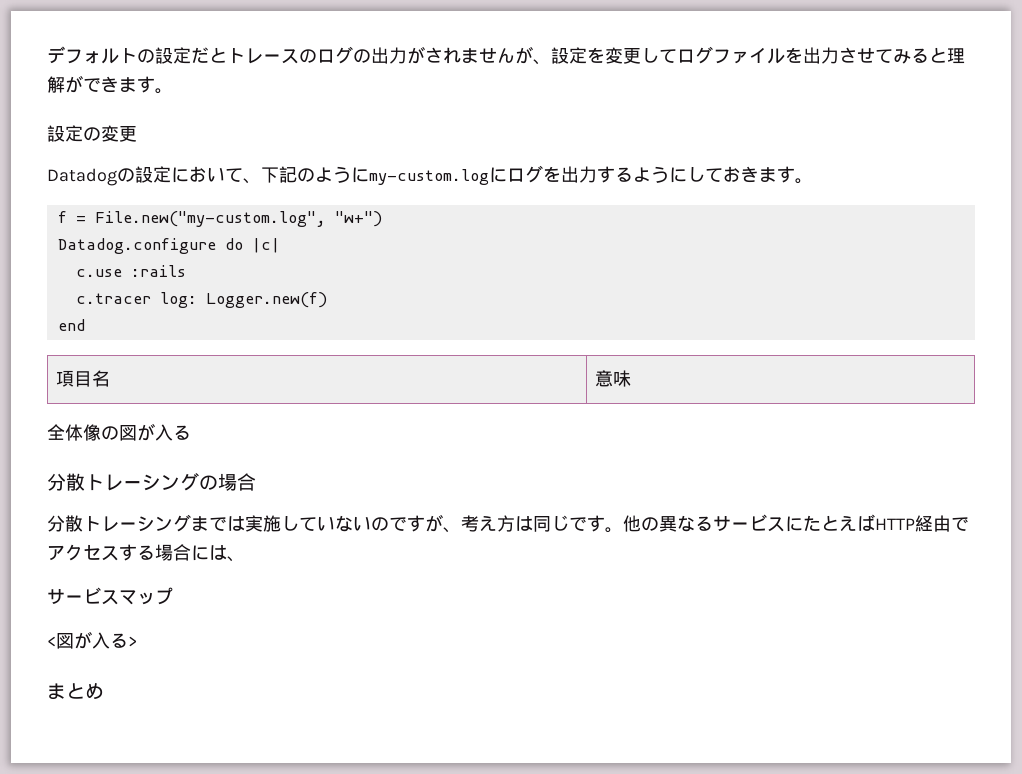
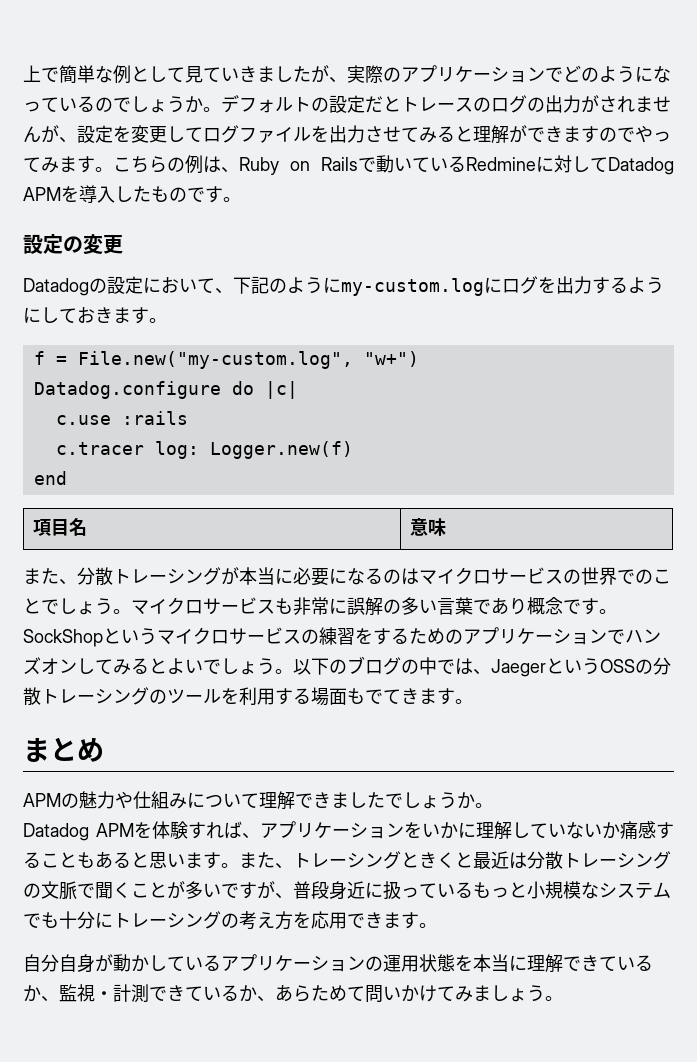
(47, 55) none -> [23,65,671,84] [23,96,221,113] 上で簡単な例として見ていきましたが、実際のアプリケーションでどのようになっているのでしょうか。
(155, 84) none -> [599,125,671,143] [23,155,674,175] [23,185,223,203] のでやってみます。こちらの例は、Ruby on Railsで動いているRedmineに対してDatadog APMを導入したものです
[47,423,191,441] [47,473,256,491] [47,514,969,533] [47,544,245,562] [47,587,173,605] [47,631,137,649] [47,683,104,700] 全体像の図が入る // 分散トレーシングの場合 // 分散トレーシングまでは実施していないのですが、考え方は同じです。他の異なるサービスにたとえばHTTP経由でアクセスする場合には、 // サービスマップ // <図が入る> // まとめ -> [23,567,671,586] [23,597,617,616] [23,627,661,647] [23,656,671,677] [23,687,473,706] [23,737,104,762] [23,791,493,810] [23,821,674,841] [23,851,671,870] [23,881,671,900] [23,911,437,930] [23,954,653,973] [23,984,563,1003] また、分散トレーシングが本当に必要になるのはマイクロサービスの世界でのことでしょう。マイクロサービスも非常に誤解の多い言葉であり概念です。SockShopというマイクロサービスの練習をするためのアプリケーションでハンズオンしてみるとよいでしょう。以下のブログの中では、JaegerというOSSの分散トレーシングのツールを利用する場面もでてきます。 // まとめ // APMの魅力や仕組みについて理解できましたでしょうか。 // Datadog APMを体験すれば、アプリケーションをいかに理解していないか痛感することもあると思います。また、トレーシングときくと最近は分散トレーシングの文脈で聞くことが多いですが、普段身近に扱っているもっと小規模なシステムでも十分にトレーシングの考え方を応用できます。 // 自分自身が動かしているアプリケーションの運用状態を本当に理解できているか、監視・計測できているか、あらためて問いかけてみましょう。

